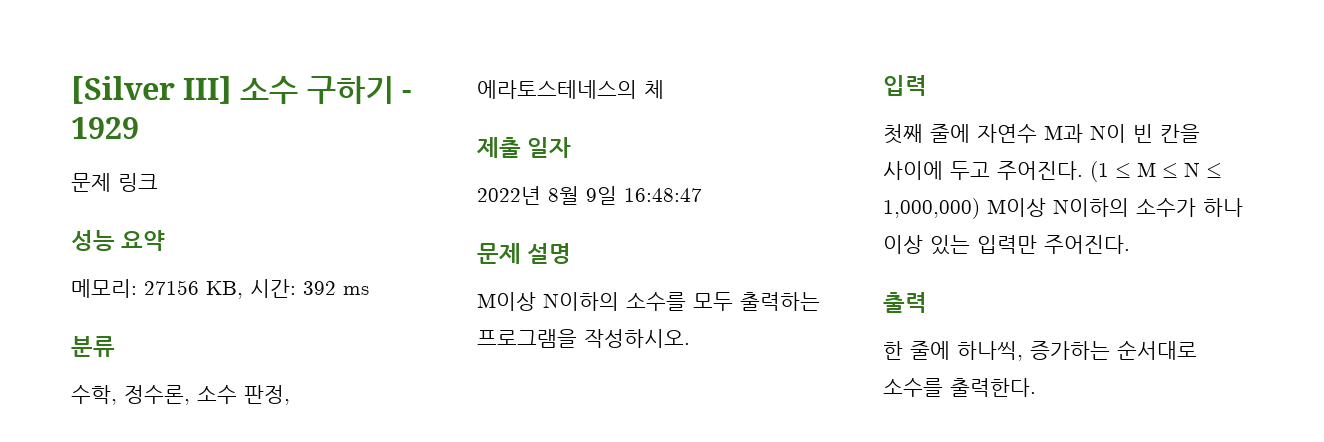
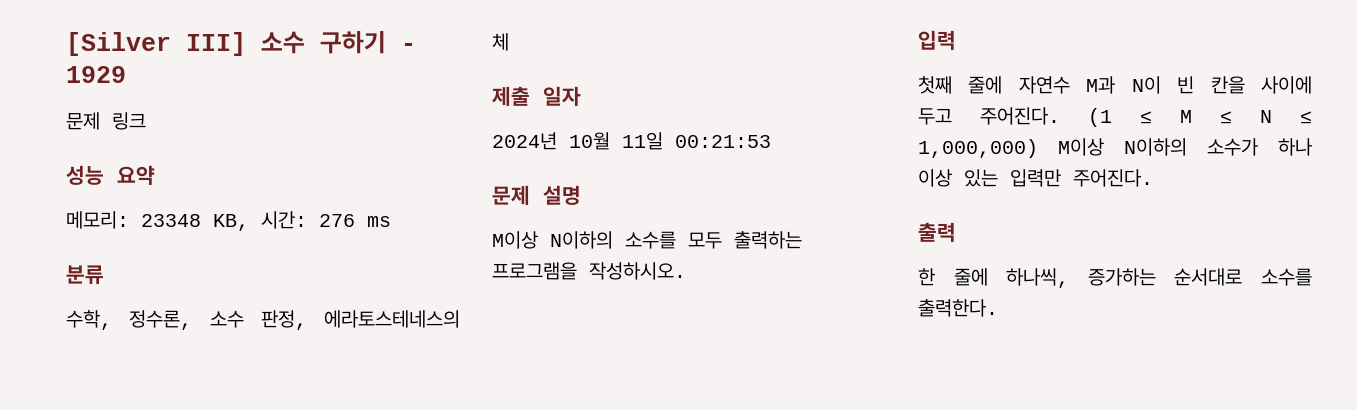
[144,280,199,295] 27156 -> [141,214,201,227] 23348
[303,281,336,295] 392 -> [319,214,355,227] 276
[477,186,702,205] 2022년 8월 9일 16:48:47 -> [492,132,771,150] 2024년 10월 11일 00:21:53

